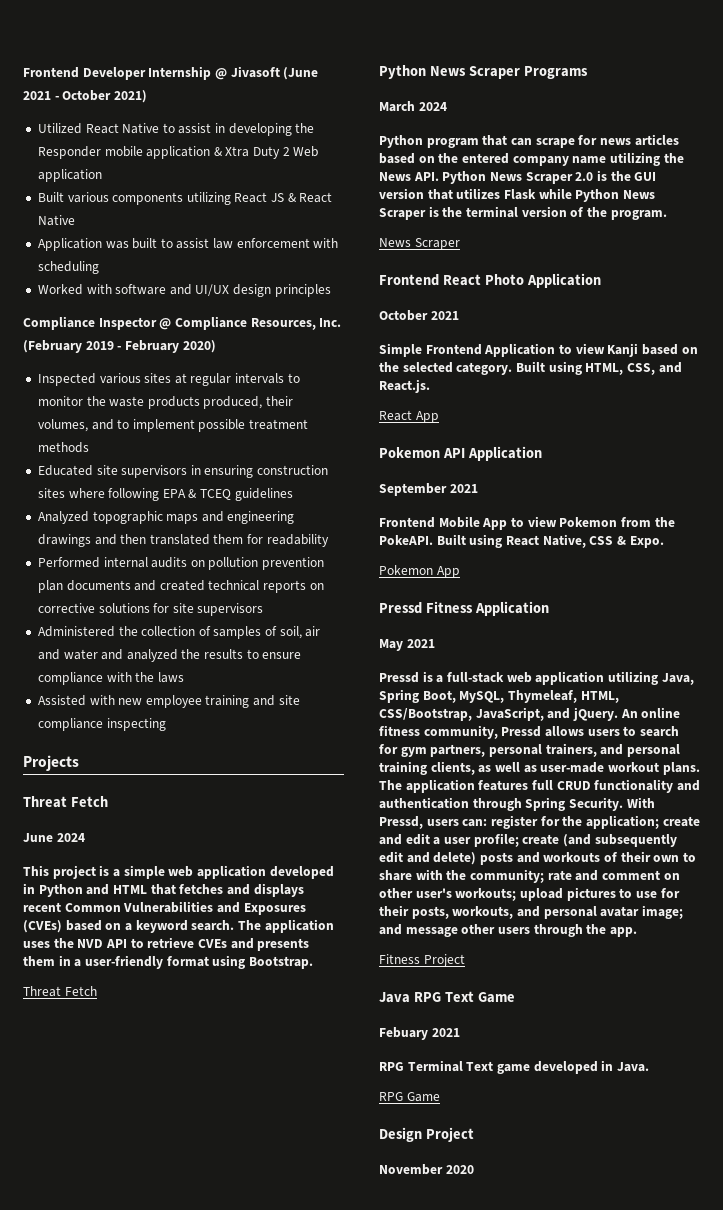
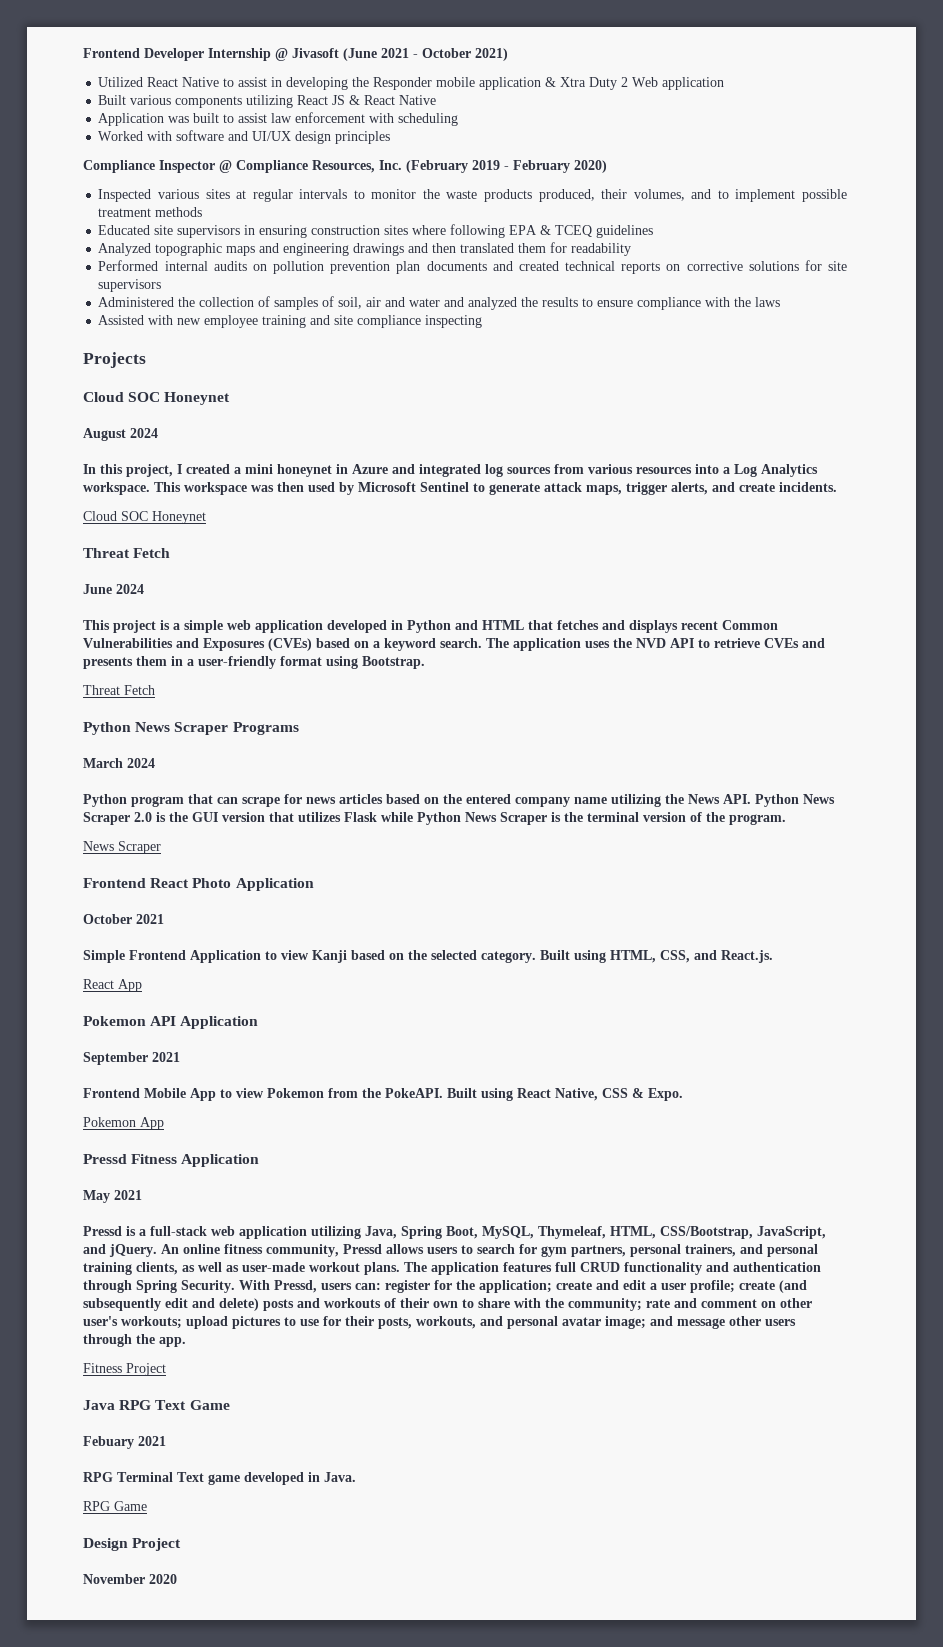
(79, 763) none -> [83,392,231,405] [83,428,158,441] [83,464,818,477] [83,482,837,495] [83,511,206,524] // Cloud SOC Honeynet // August 2024 // In this project, I created a mini honeynet in Azure and integrated log sources from various resources into a Log Analytics workspace. This workspace was then used by Microsoft Sentinel to generate attack maps, trigger alerts, and create incidents. // Cloud SOC Honeynet

